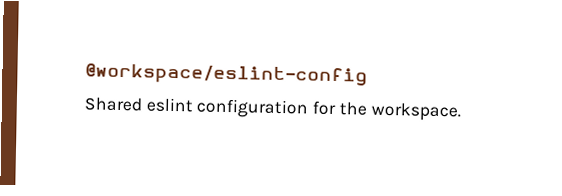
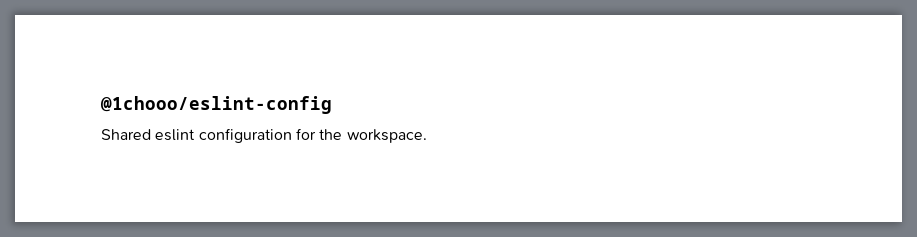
[85,63,368,87] @workspace/eslint-config -> [101,96,332,114] @1chooo/eslint-config

